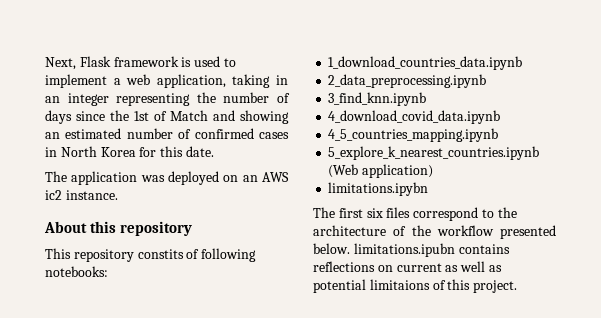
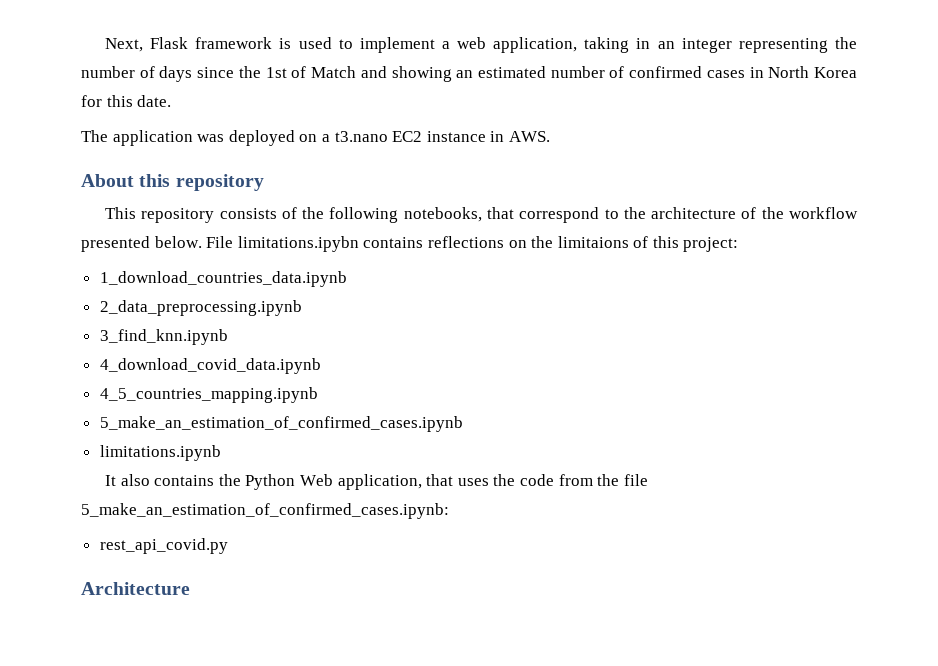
[242,172,289,182] [45,190,118,200] an AWS ic2 instance. -> [321,131,550,142] a t3.nano EC2 instance in AWS.
[137,248,257,262] [45,266,108,277] constits of following notebooks: -> [219,207,858,223] [81,236,739,252] consists of the following notebooks, that correspond to the architecture of the workflow presented below. File limitations.ipybn contains reflections on the limitaions of this project:
[328,146,540,160] [328,164,434,178] [328,182,429,196] [313,207,517,221] [313,225,556,239] [313,243,510,257] [313,261,502,272] [313,279,518,293] 5_explore_k_nearest_countries.ipynb (Web application) // limitations.ipybn // The first six files correspond to the architecture of the workflow presented below. limitations.ipubn contains reflections on current as well as potential limitaions of this project. -> [99,416,463,432] [99,445,221,461] [105,474,648,490] [81,503,449,519] [99,538,228,554] [81,582,190,595] 5_make_an_estimation_of_confirmed_cases.ipynb // limitations.ipynb // It also contains the Python Web application, that uses the code from the file 5_make_an_estimation_of_confirmed_cases.ipynb: // rest_api_covid.py // Architecture

